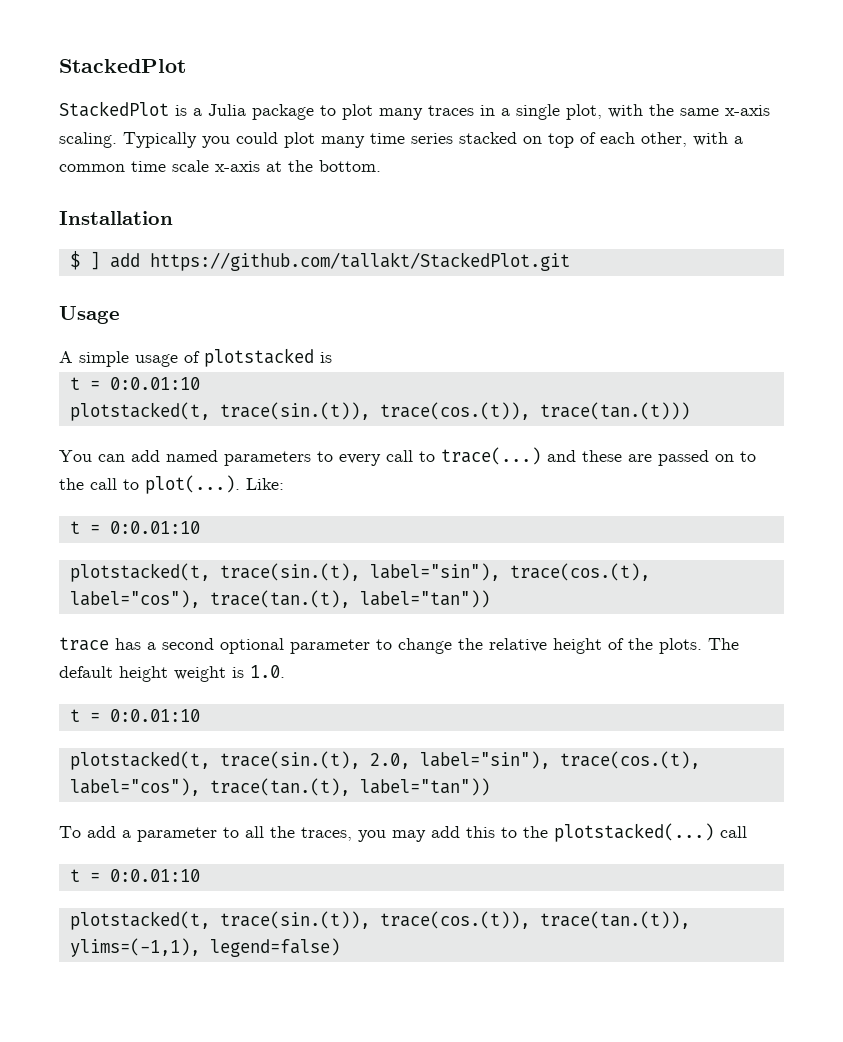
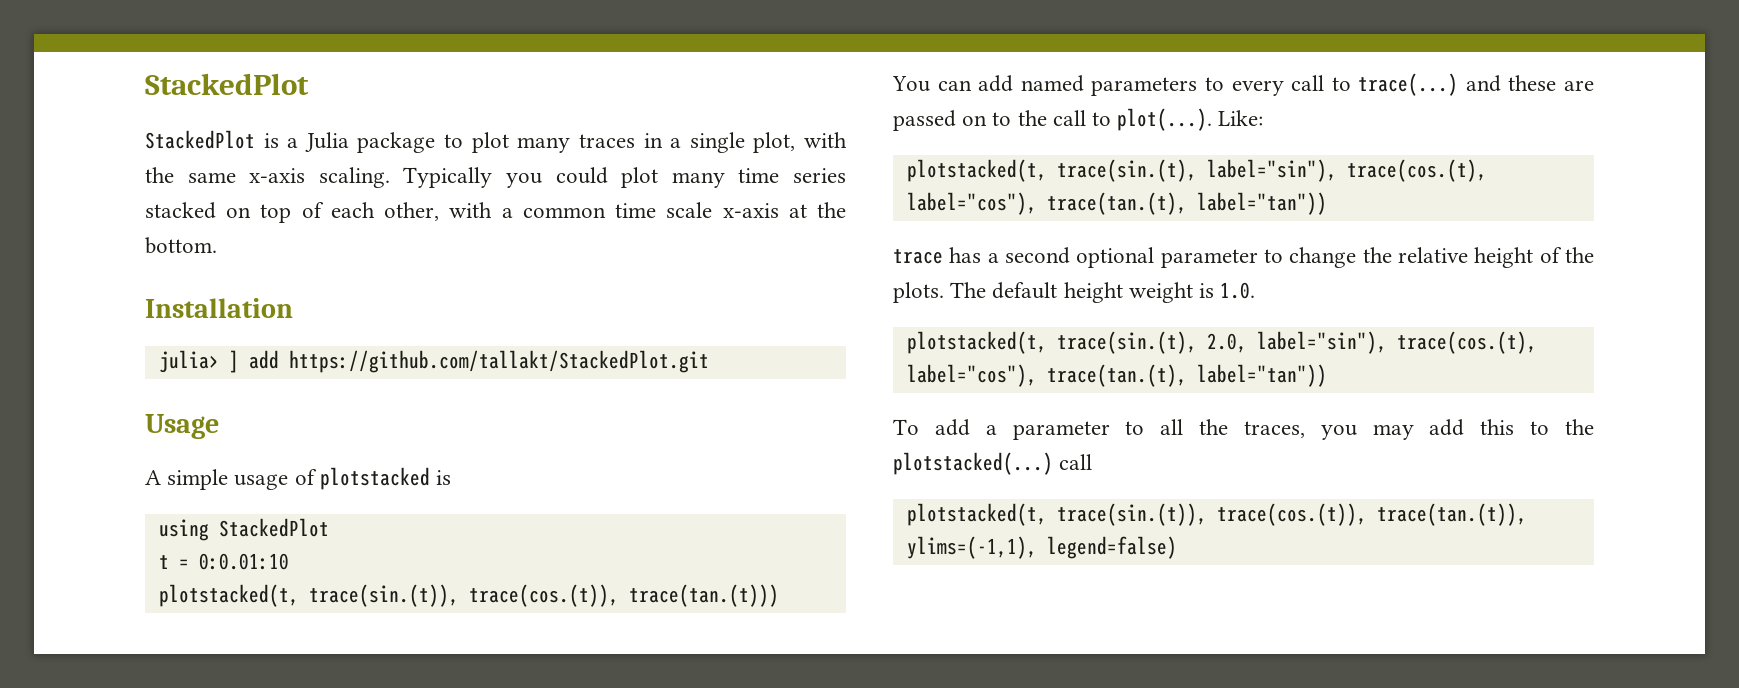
[69,251,80,270] $ -> [158,350,219,373] julia>
(332, 357) none -> [158,518,329,541] // using StackedPlot
[69,521,200,534] // t = 0:0.01:10 -> (1264, 118) none
[69,709,200,722] // t = 0:0.01:10 -> (1256, 290) none
[69,869,200,882] // t = 0:0.01:10 -> (1093, 462) none

